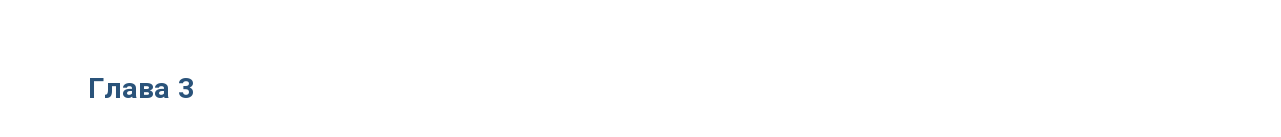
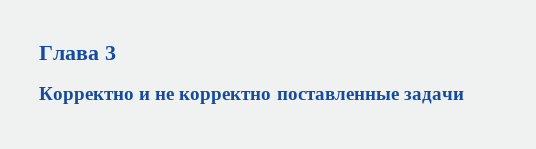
(194, 88) none -> [39,87,464,104] // Корректно и не корректно поставленные задачи

